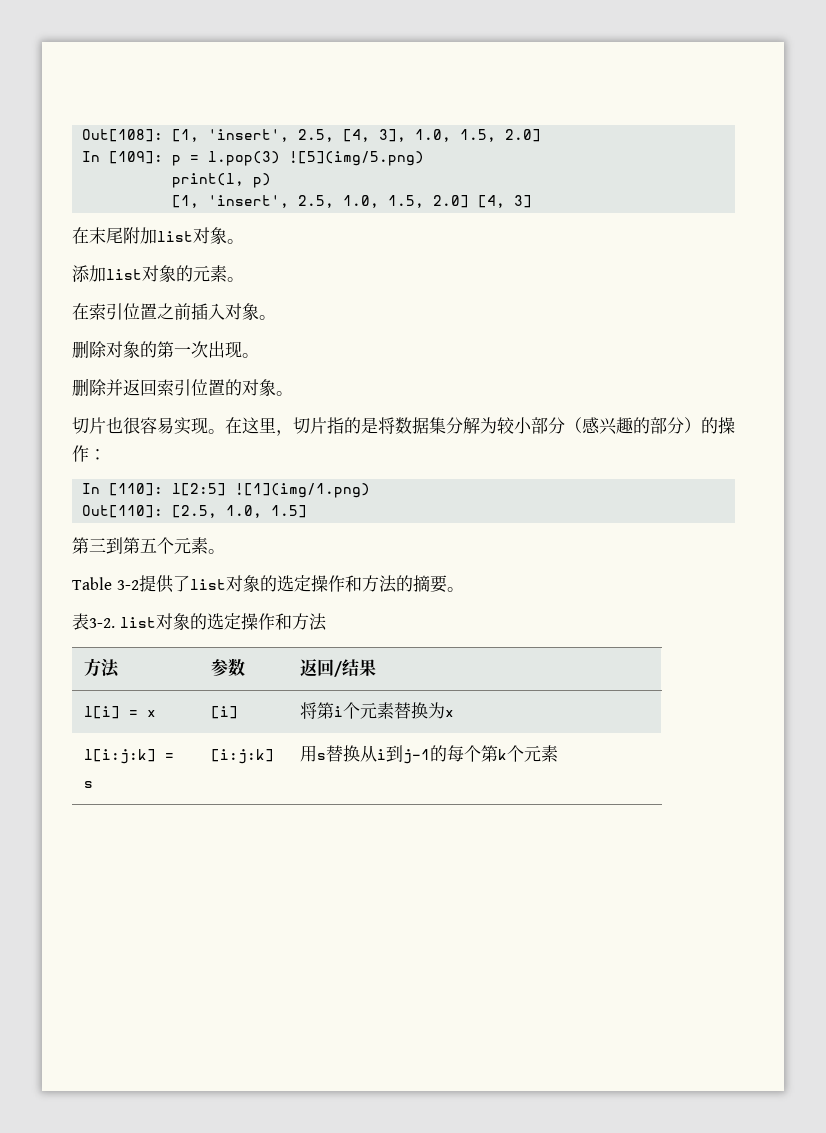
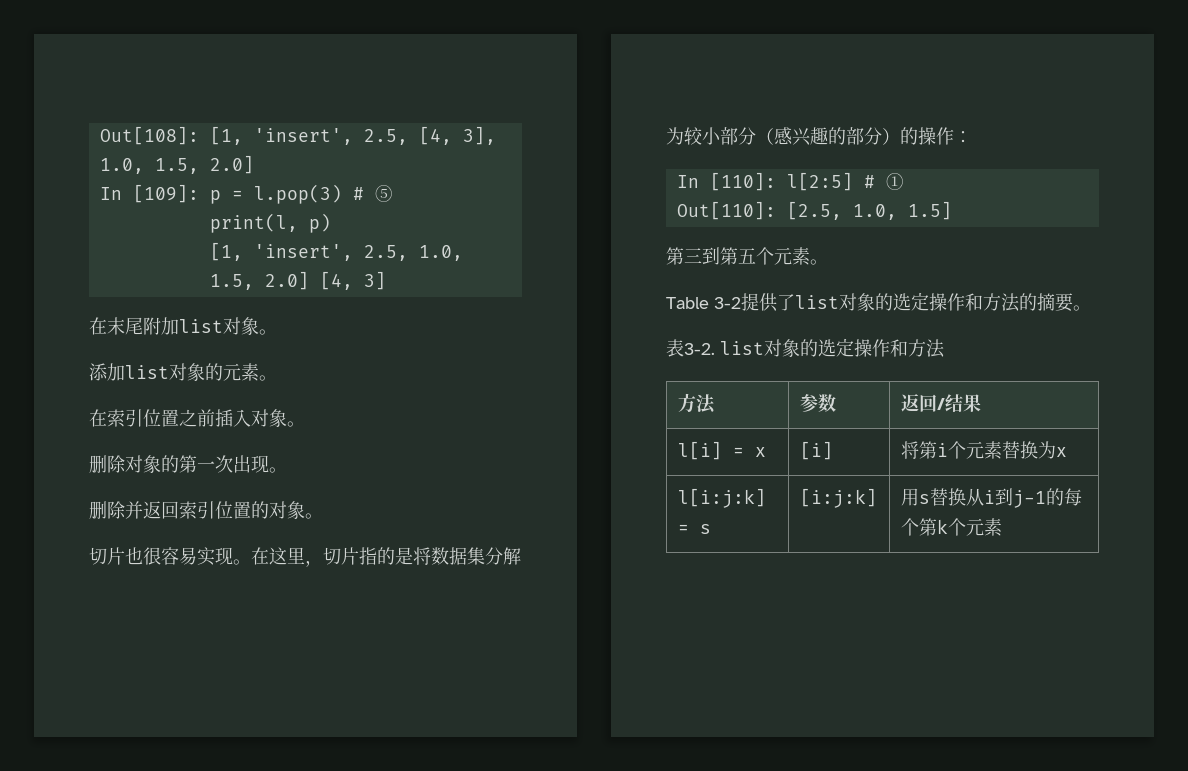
[289,151,425,166] ![5](img/5.png) -> [352,185,393,202] # ⑤
[235,483,371,498] ![1](img/1.png) -> [863,173,904,190] # ①

